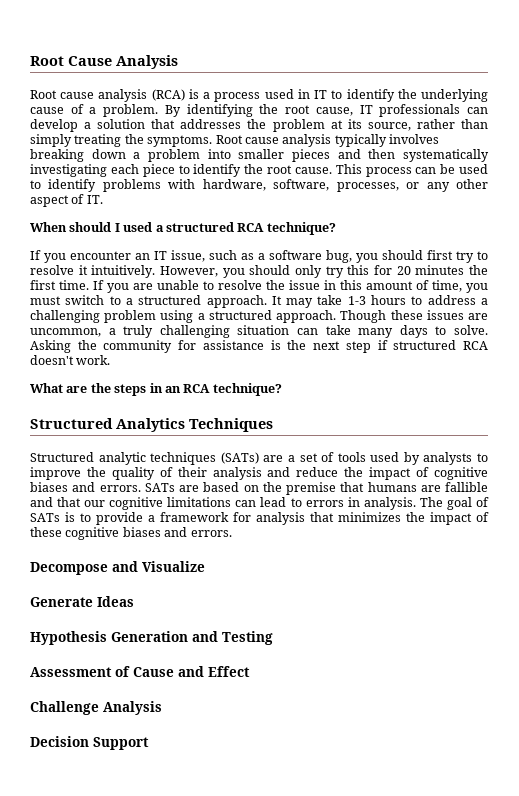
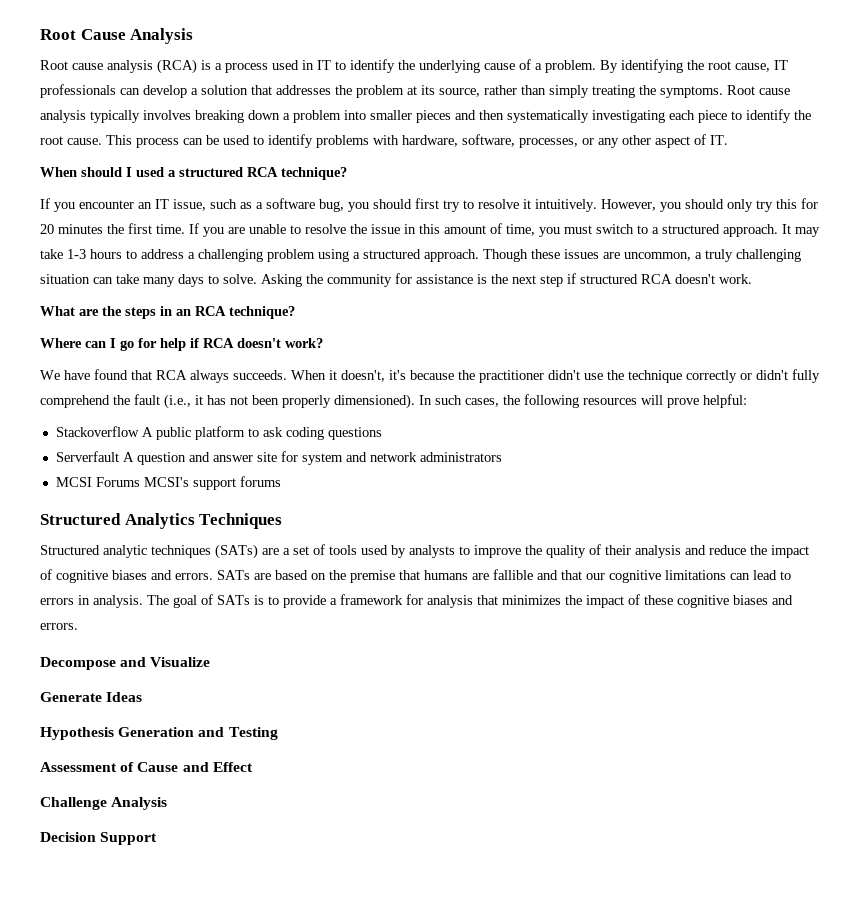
(282, 389) none -> [40,338,323,351] [40,369,820,383] [40,394,747,409] [55,426,382,440] [55,451,502,465] [55,476,281,490] // Where can I go for help if RCA doesn't work? // We have found that RCA always succeeds. When it doesn't, it's because the practitioner didn't use the technique correctly or didn't fully comprehend the fault (i.e., it has not been properly dimensioned). In such cases, the following resources will prove helpful: // Stackoverflow A public platform to ask coding questions // Serverfault A question and answer site for system and network administrators // MCSI Forums MCSI's support forums

